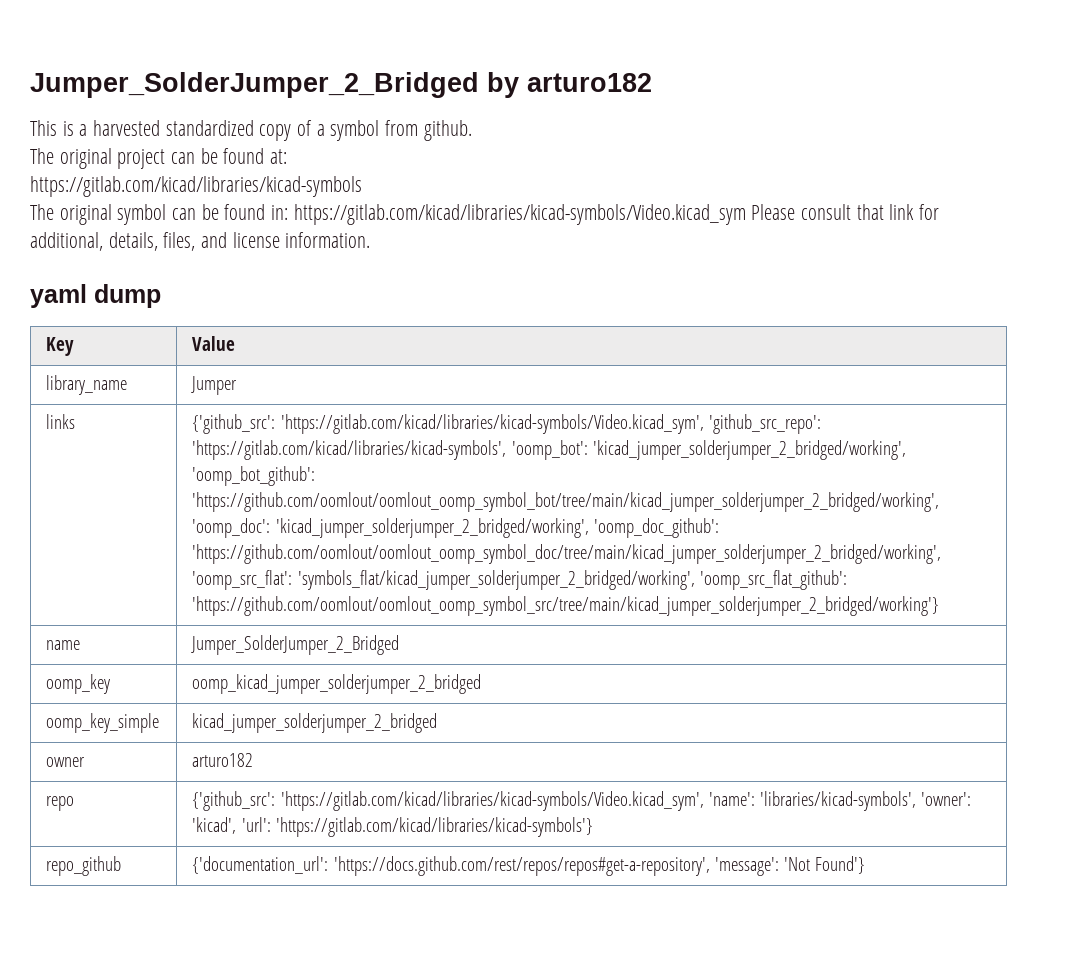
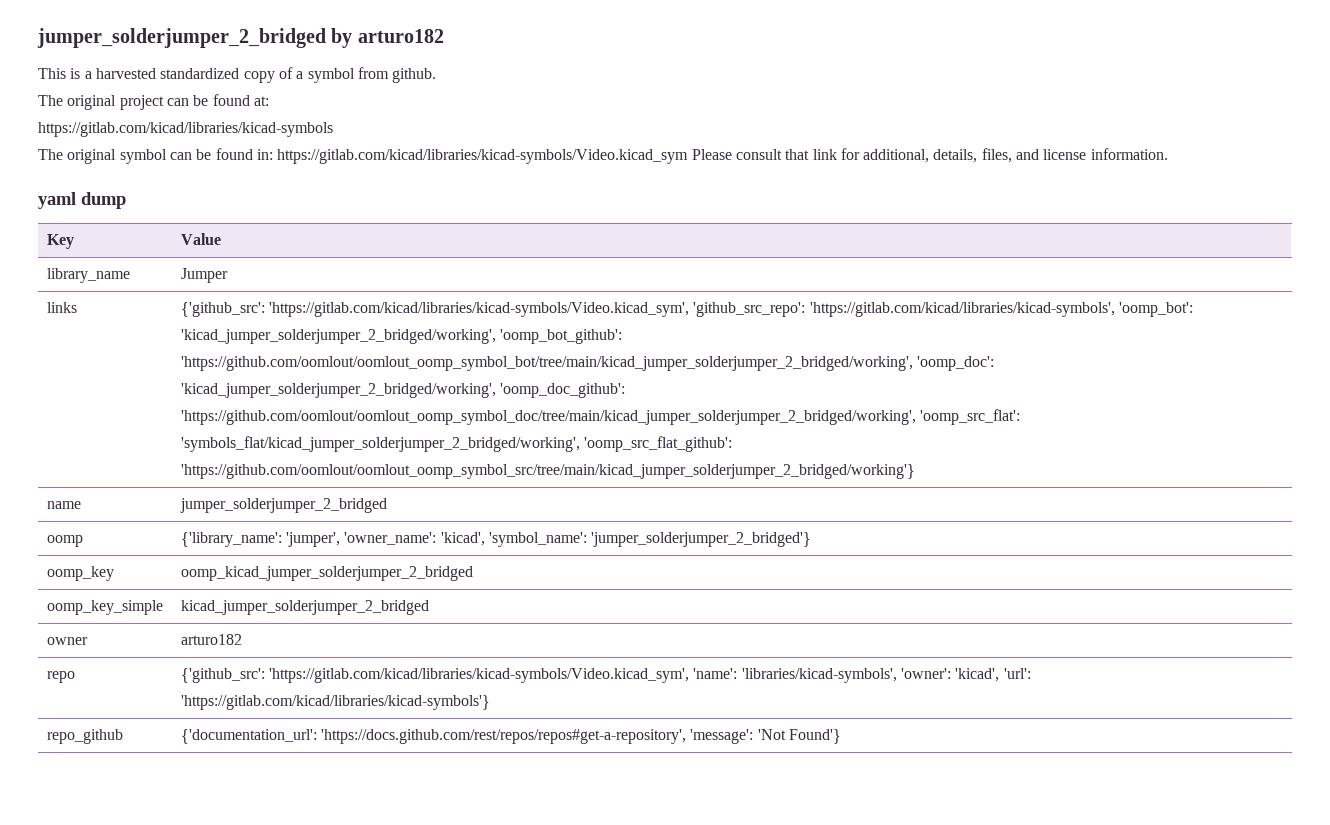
[30,72,479,98] Jumper_SolderJumper_2_Bridged -> [37,28,326,48] jumper_solderjumper_2_bridged
[191,635,400,655] Jumper_SolderJumper_2_Bridged -> [179,498,387,513] [46,535,83,547] [180,532,812,547] jumper_solderjumper_2_bridged // oomp | {'library_name': 'jumper', 'owner_name': 'kicad', 'symbol_name': 'jumper_solderjumper_2_bridged'}

